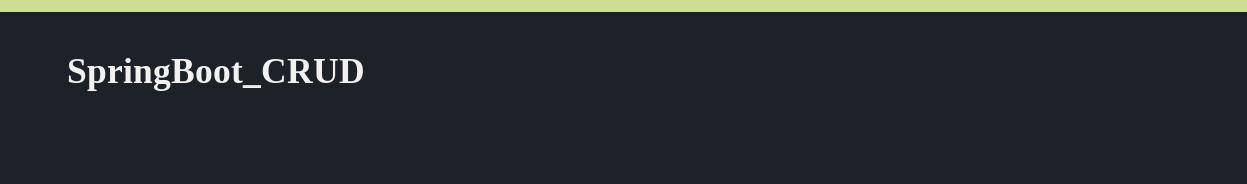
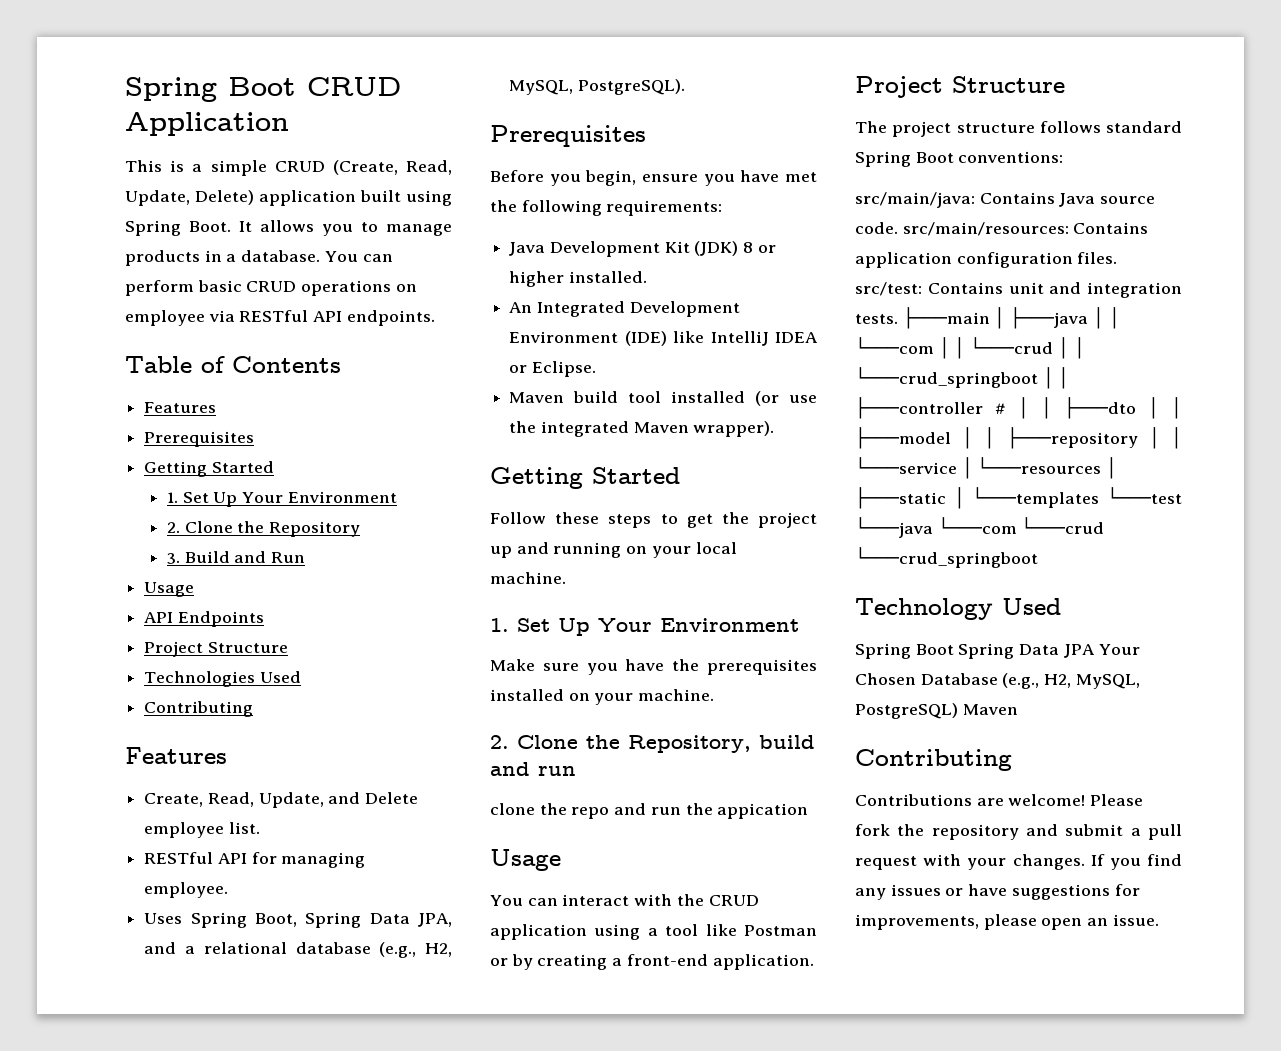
[67,58,365,91] SpringBoot_CRUD -> [125,77,401,102] [125,112,289,136] [125,160,452,176] [125,190,452,206] [125,220,452,236] [125,250,393,266] [125,280,417,296] [125,310,435,326] [125,356,341,373] [144,402,217,413] [144,431,255,447] [144,461,274,477] [166,491,397,507] [166,521,361,537] [166,551,306,564] [144,582,195,597] [144,611,264,627] [144,641,288,657] [144,671,301,687] [144,701,254,717] [125,747,227,764] [144,792,419,808] [144,822,260,838] [144,852,366,868] [144,882,229,898] [144,912,453,928] [144,942,452,958] [509,79,685,95] [490,125,646,147] [490,170,817,186] [490,200,723,216] [509,241,776,257] [509,271,647,287] [509,301,740,317] [509,331,818,346] [509,361,596,377] [509,391,817,406] [509,421,775,437] [490,467,680,489] [490,512,817,528] [490,542,737,558] [490,572,566,584] [490,618,799,636] [490,659,817,675] [490,689,715,705] [490,735,815,753] [490,762,576,776] [490,803,809,819] [490,849,561,871] [490,894,759,906] [490,924,817,940] [490,954,814,970] [855,76,1065,98] [855,121,1182,137] [855,151,1064,167] [855,192,1156,208] [855,222,1149,236] [855,252,1118,268] [855,282,1182,298] [855,307,1120,329] [855,337,1085,359] [855,367,1070,389] [855,397,1182,419] [855,427,1182,449] [855,457,1118,479] [855,487,1182,509] [855,517,1105,538] [855,547,1038,568] [855,598,1061,620] [855,643,1140,659] [855,673,1140,689] [855,703,1018,719] [855,749,1012,771] [855,794,1144,806] [855,824,1182,840] [855,854,1182,870] [855,884,1140,900] [855,914,1159,930] Spring Boot CRUD Application // This is a simple CRUD (Create, Read, Update, Delete) application built using Spring Boot. It allows you to manage products in a database. You can perform basic CRUD operations on employee via RESTful API endpoints. // Table of Contents // Features // Prerequisites // Getting Started // 1. Set Up Your Environment // 2. Clone the Repository // 3. Build and Run // Usage // API Endpoints // Project Structure // Technologies Used // Contributing // Features // Create, Read, Update, and Delete employee list. // RESTful API for managing employee. // Uses Spring Boot, Spring Data JPA, and a relational database (e.g., H2, MySQL, PostgreSQL). // Prerequisites // Before you begin, ensure you have met the following requirements: // Java Development Kit (JDK) 8 or higher installed. // An Integrated Development Environment (IDE) like IntelliJ IDEA or Eclipse. // Maven build tool installed (or use the integrated Maven wrapper). // Getting Started // Follow these steps to get the project up and running on your local machine. // 1. Set Up Your Environment // Make sure you have the prerequisites installed on your machine. // 2. Clone the Repository, build and run // clone the repo and run the appication // Usage // You can interact with the CRUD application using a tool like Postman or by creating a front-end application. // Project Structure // The project structure follows standard Spring Boot conventions: // src/main/java: Contains Java source code. src/main/resources: Contains application configuration files. src/test: Contains unit and integration tests. ├───main │ ├───java │ │ └───com │ │ └───crud │ │ └───crud_springboot │ │ ├───controller # │ │ ├───dto │ │ ├───model │ │ ├───repository │ │ └───service │ └───resources │ ├───static │ └───templates └───test └───java └───com └───crud └───crud_springboot // Technology Used // Spring Boot Spring Data JPA Your Chosen Database (e.g., H2, MySQL, PostgreSQL) Maven // Contributing // Contributions are welcome! Please fork the repository and submit a pull request with your changes. If you find any issues or have suggestions for improvements, please open an issue.

